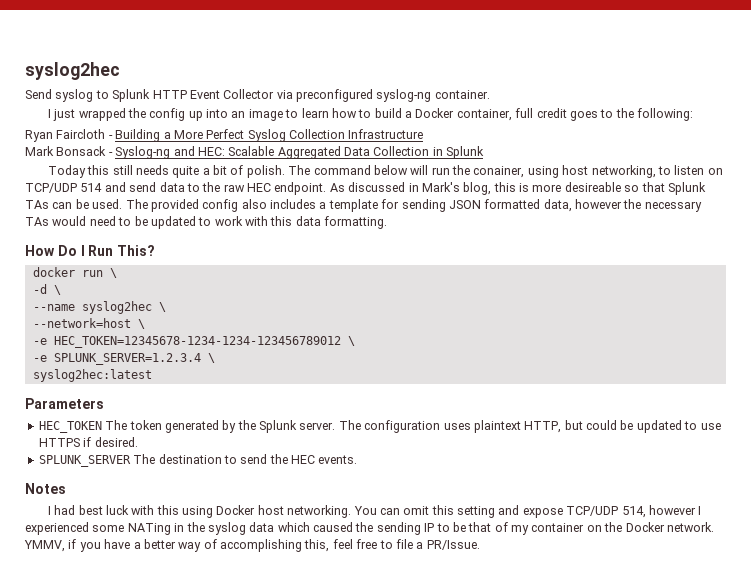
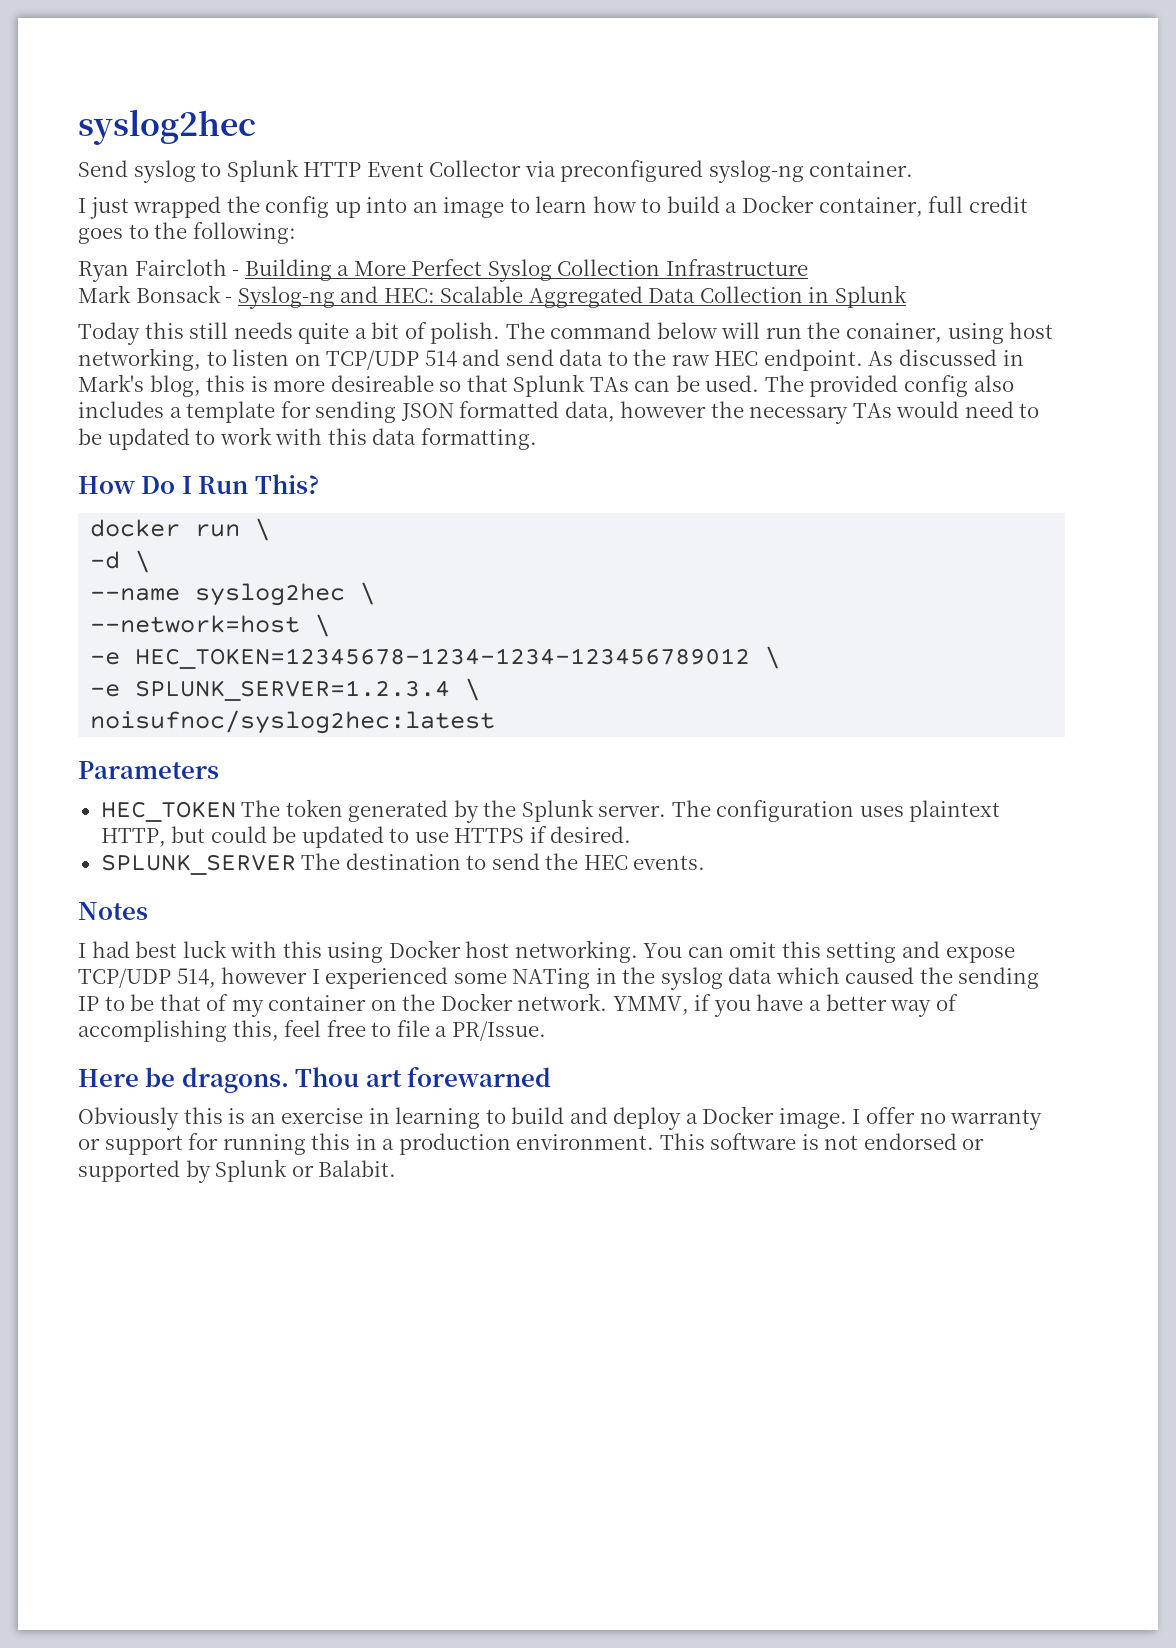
[32,369,152,382] syslog2hec:latest -> [90,710,496,734] noisufnoc/syslog2hec:latest
(480, 545) none -> [78,1066,552,1093] [78,1106,1043,1130] [78,1133,985,1155] [78,1159,397,1183] // Here be dragons. Thou art forewarned // Obviously this is an exercise in learning to build and deploy a Docker image. I offer no warranty or support for running this in a production environment. This software is not endorsed or supported by Splunk or Balabit.

